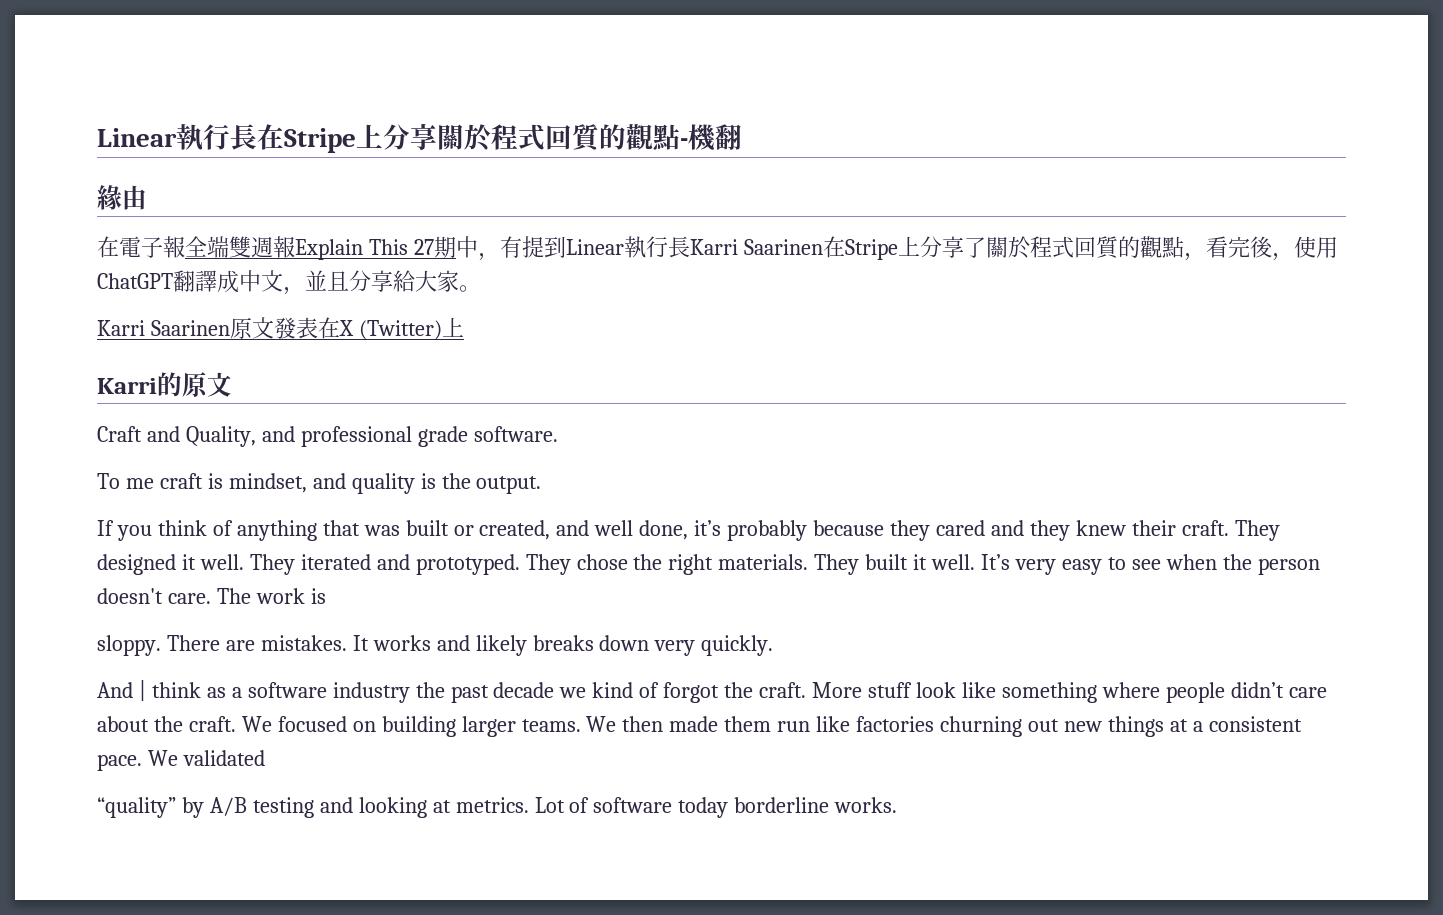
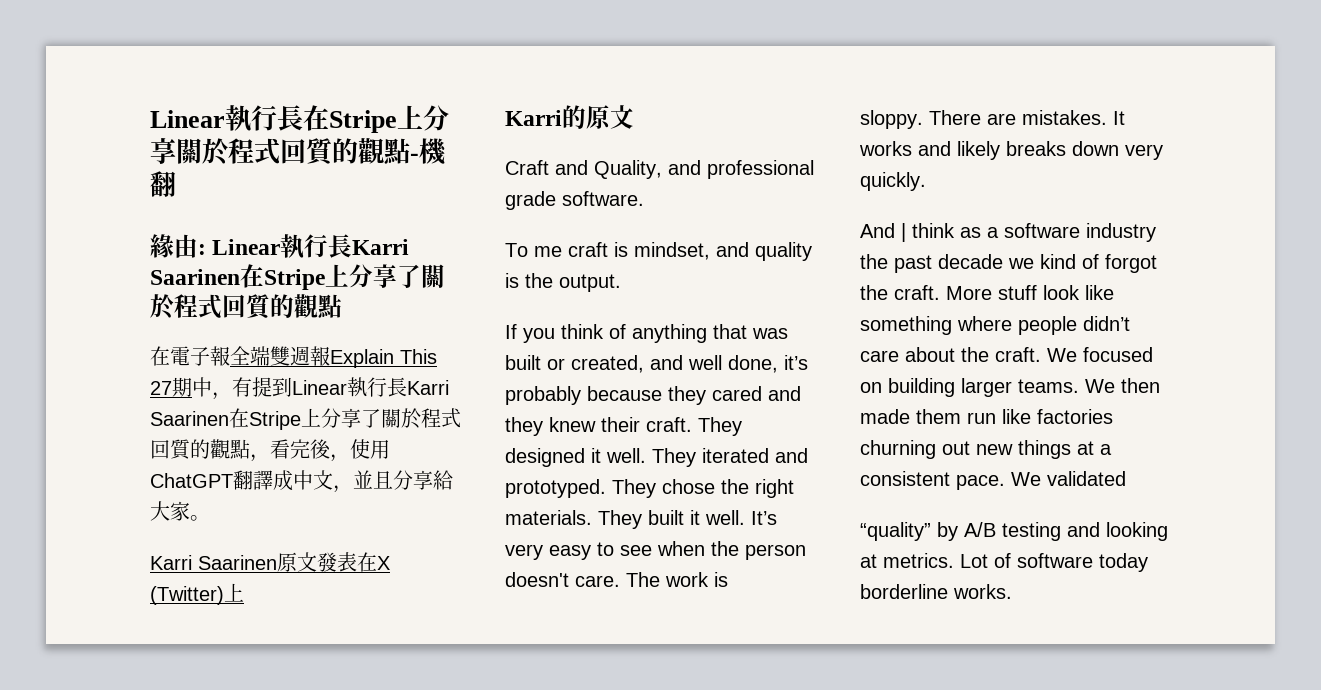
(147, 197) none -> [198,234,410,258] [150,264,445,290] [150,294,342,320] : Linear執行長Karri Saarinen在Stripe上分享了關於程式回質的觀點

